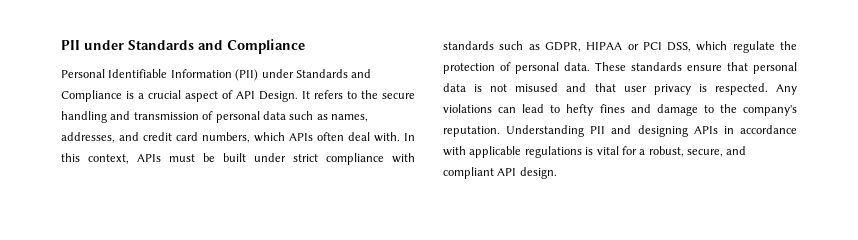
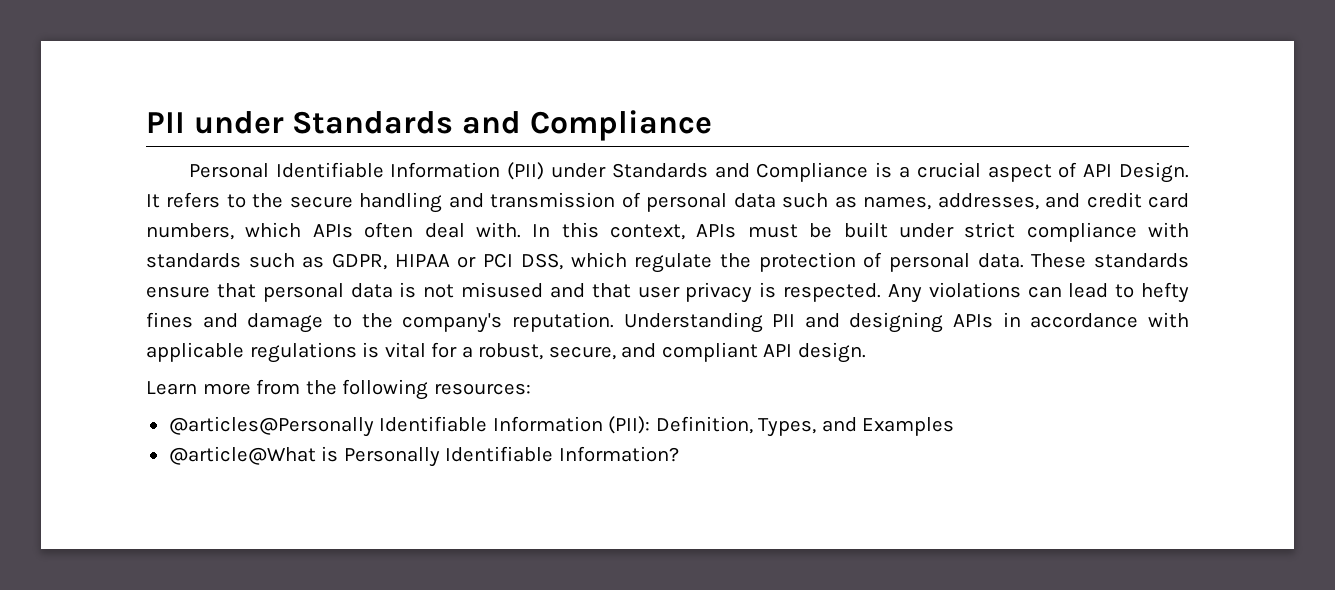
(557, 173) none -> [146,379,531,400] [168,416,955,437] [168,446,679,467] // Learn more from the following resources: // @articles@Personally Identifiable Information (PII): Definition, Types, and Examples // @article@What is Personally Identifiable Information?

